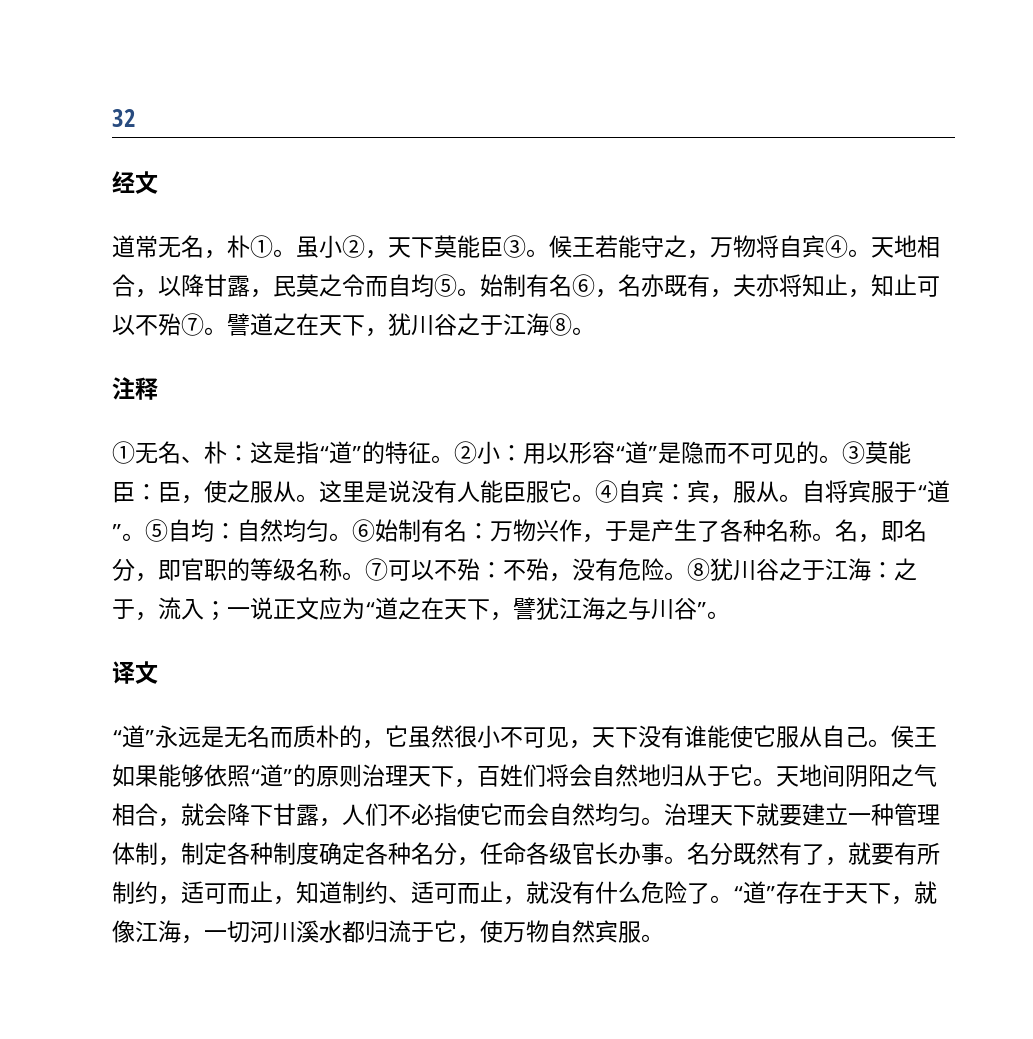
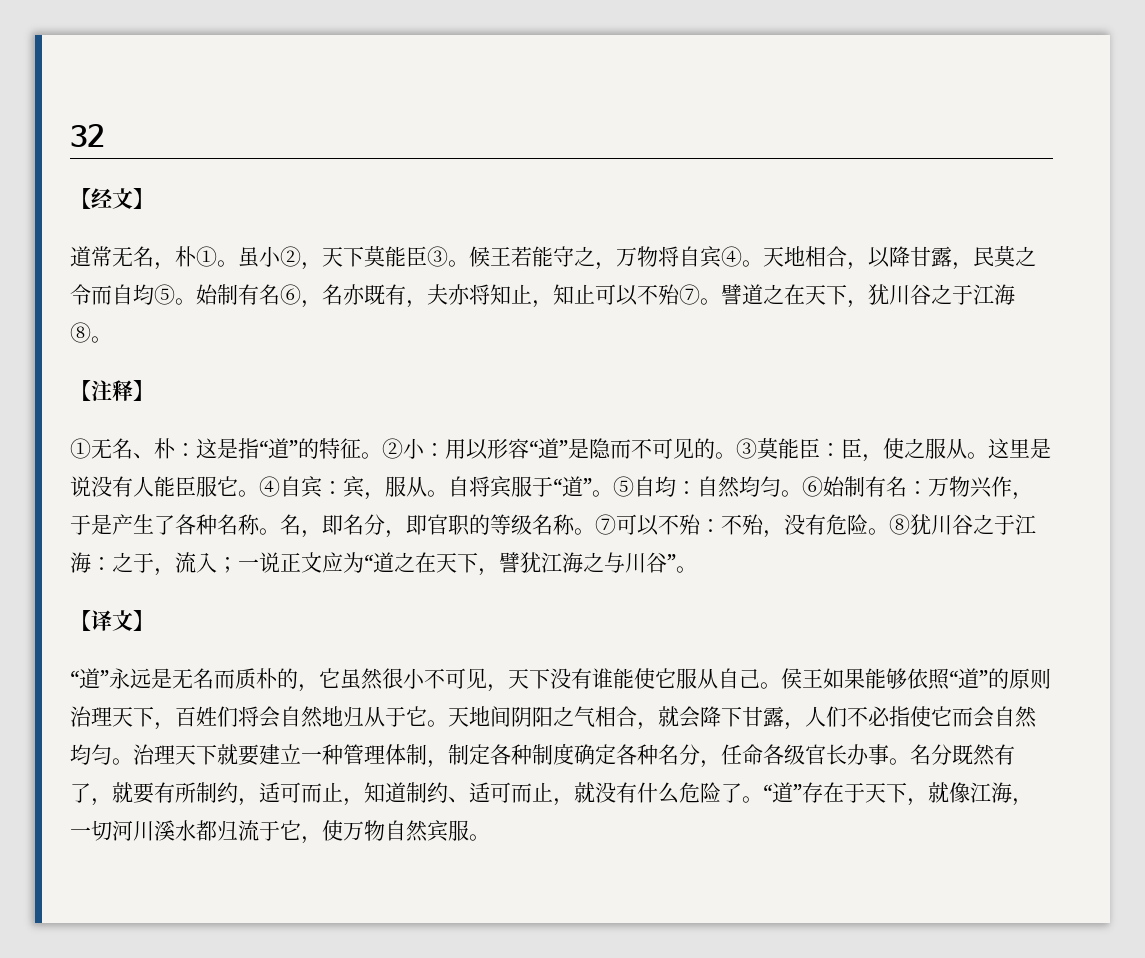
(136, 118) none -> [70,188,91,209] 【
(158, 182) none -> [133,188,154,209] 】
(595, 331) none -> [70,380,91,401] 【
(158, 388) none -> [133,380,154,401] 】
(730, 615) none -> [70,610,91,631] 【
(158, 672) none -> [133,610,154,631] 】

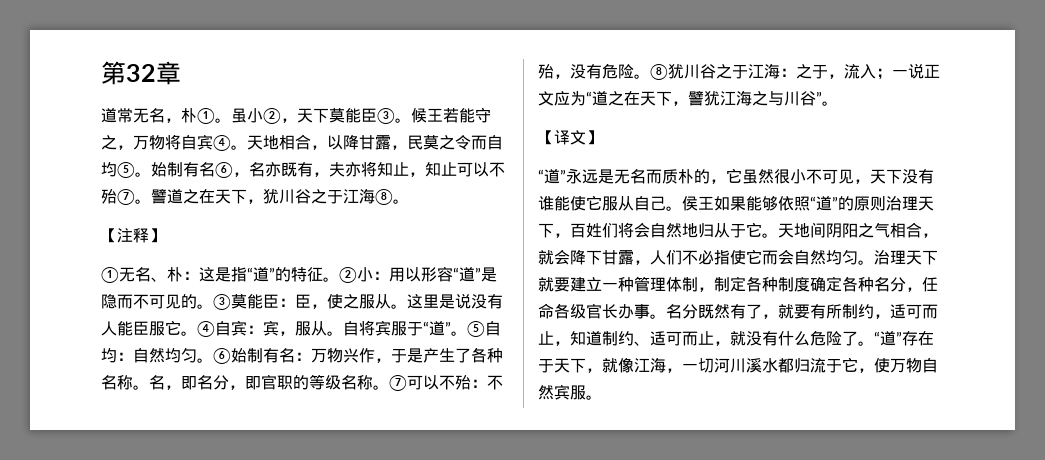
(70, 135) none -> [101,61,126,85] 第
[70,188,154,209] // 【经文】 -> [156,61,181,85] 章

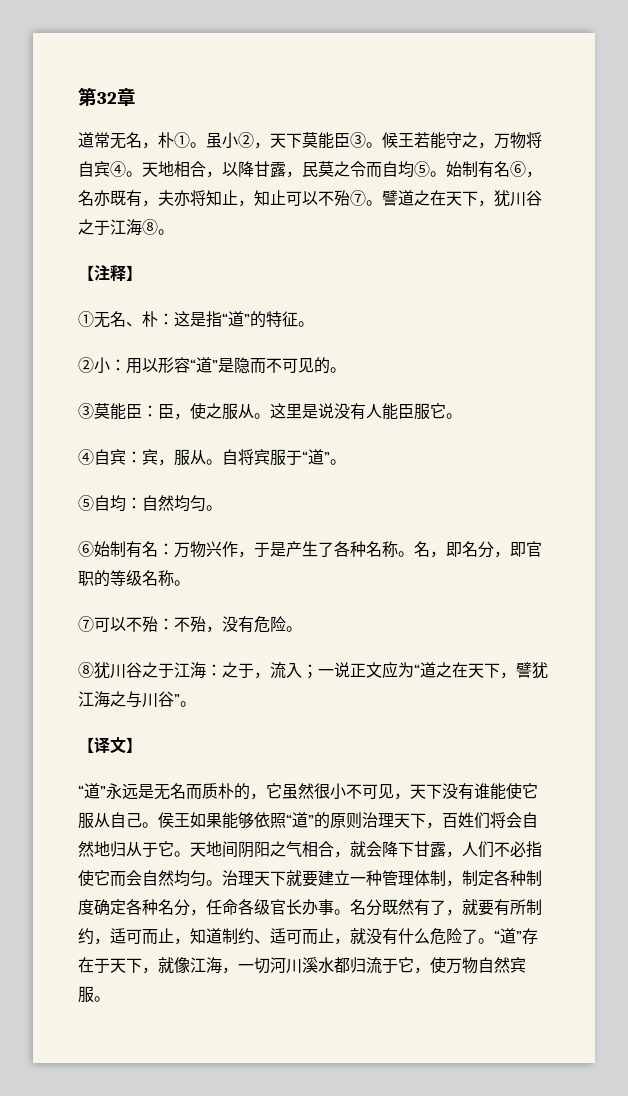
(339, 279) none -> (314, 324) //
(213, 306) none -> (346, 370) //
(197, 333) none -> (462, 416) //
(467, 333) none -> (346, 462) //
(213, 360) none -> (222, 508) //
(389, 387) none -> (190, 583) //
(650, 76) none -> (302, 629) //

